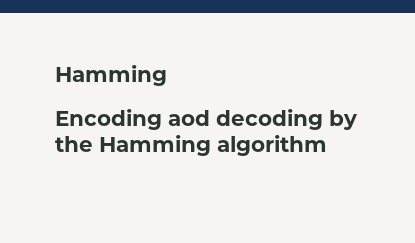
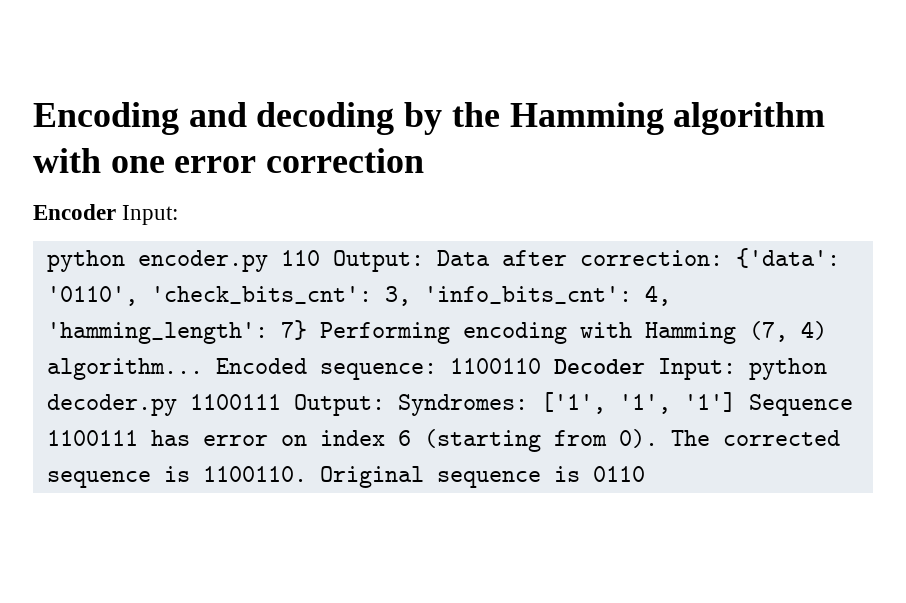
[55,65,167,86] [55,109,210,130] Hamming // Encoding aod -> [33,102,247,135] Encoding and
(327, 145) none -> [33,148,425,173] [33,204,179,225] [46,248,840,272] [46,285,671,306] [46,320,827,344] [46,358,827,380] [46,392,853,416] [46,429,840,452] [46,466,645,488] with one error correction // Encoder Input: // python encoder.py 110 Output: Data after correction: {'data': '0110', 'check_bits_cnt': 3, 'info_bits_cnt': 4, 'hamming_length': 7} Performing encoding with Hamming (7, 4) algorithm... Encoded sequence: 1100110 Decoder Input: python decoder.py 1100111 Output: Syndromes: ['1', '1', '1'] Sequence 1100111 has error on index 6 (starting from 0). The corrected sequence is 1100110. Original sequence is 0110

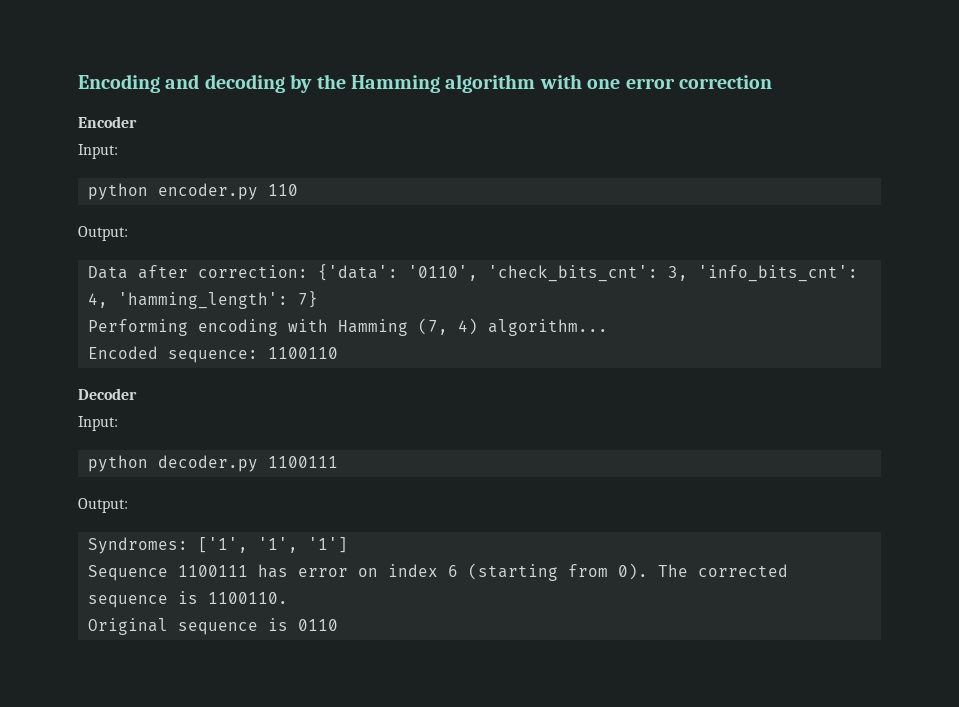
(116, 212) none -> (137, 122) //
[332,250,424,272] Output: -> [78,226,128,241] // Output: //
(307, 330) none -> (318, 299) //
(203, 369) none -> (608, 327) //
(541, 366) none -> (338, 353) //
[657,358,736,380] Input: -> [78,416,118,431] // Input: //
[293,394,385,416] Output: -> [78,498,128,513] // Output: //
(736, 402) none -> (348, 545) //
(307, 474) none -> (288, 598) //

